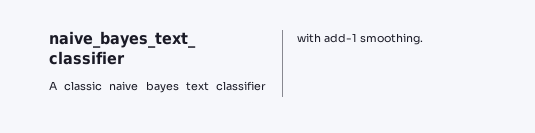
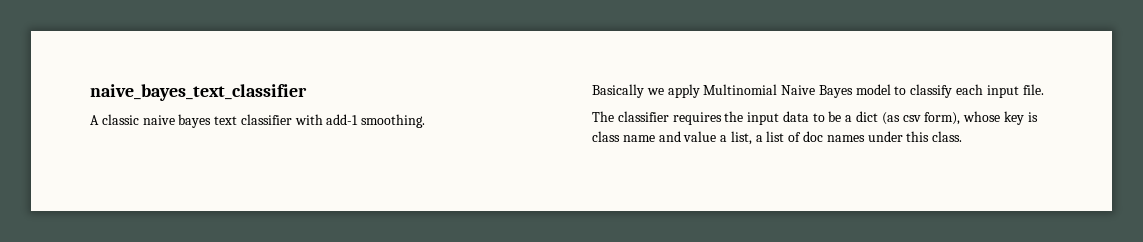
(423, 39) none -> [592,84,1044,98] [592,111,1038,125] [592,131,963,145] // Basically we apply Multinomial Naive Bayes model to classify each input file. // The classifier requires the input data to be a dict (as csv form), whose key is class name and value a list, a list of doc names under this class.

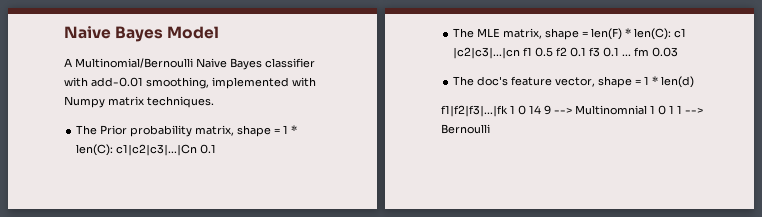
[90,84,307,101] [90,114,426,128] [592,84,1044,98] [592,111,1038,125] [592,131,963,145] naive_bayes_text_classifier // A classic naive bayes text classifier with add-1 smoothing. // Basically we apply Multinomial Naive Bayes model to classify each input file. // The classifier requires the input data to be a dict (as csv form), whose key is class name and value a list, a list of doc names under this class. -> [64,26,220,42] [64,58,315,70] [64,77,316,89] [64,96,214,108] [76,125,298,137] [76,144,217,156] [453,28,687,40] [453,47,679,59] [453,76,695,88] [441,105,703,117] [441,124,490,134] Naive Bayes Model // A Multinomial/Bernoulli Naive Bayes classifier with add-0.01 smoothing, implemented with Numpy matrix techniques. // The Prior probability matrix, shape = 1 * len(C): c1|c2|c3|...|Cn 0.1 // The MLE matrix, shape = len(F) * len(C): c1 |c2|c3|...|cn f1 0.5 f2 0.1 f3 0.1 ... fm 0.03 // The doc's feature vector, shape = 1 * len(d) // f1|f2|f3|...|fk 1 0 14 9 --> Multinomnial 1 0 1 1 --> Bernoulli

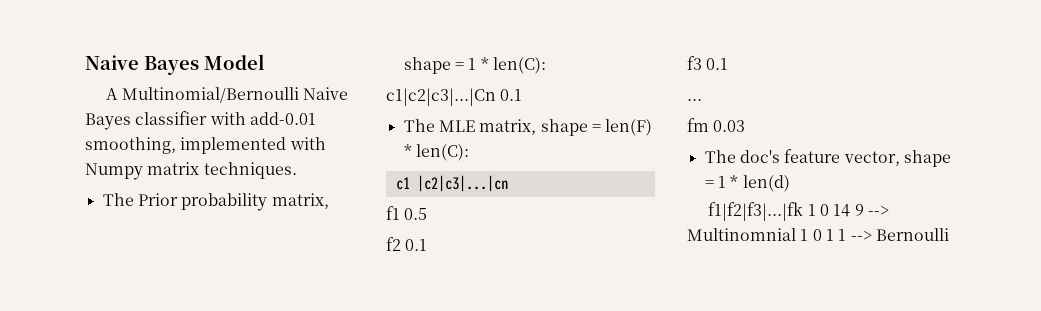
(114, 150) none -> (546, 65) //
(672, 34) none -> (469, 152) //
(521, 53) none -> (508, 183) //
(554, 52) none -> (428, 214) //
(587, 52) none -> (428, 245) //
(620, 52) none -> (729, 64) //
(632, 55) none -> (702, 100) //

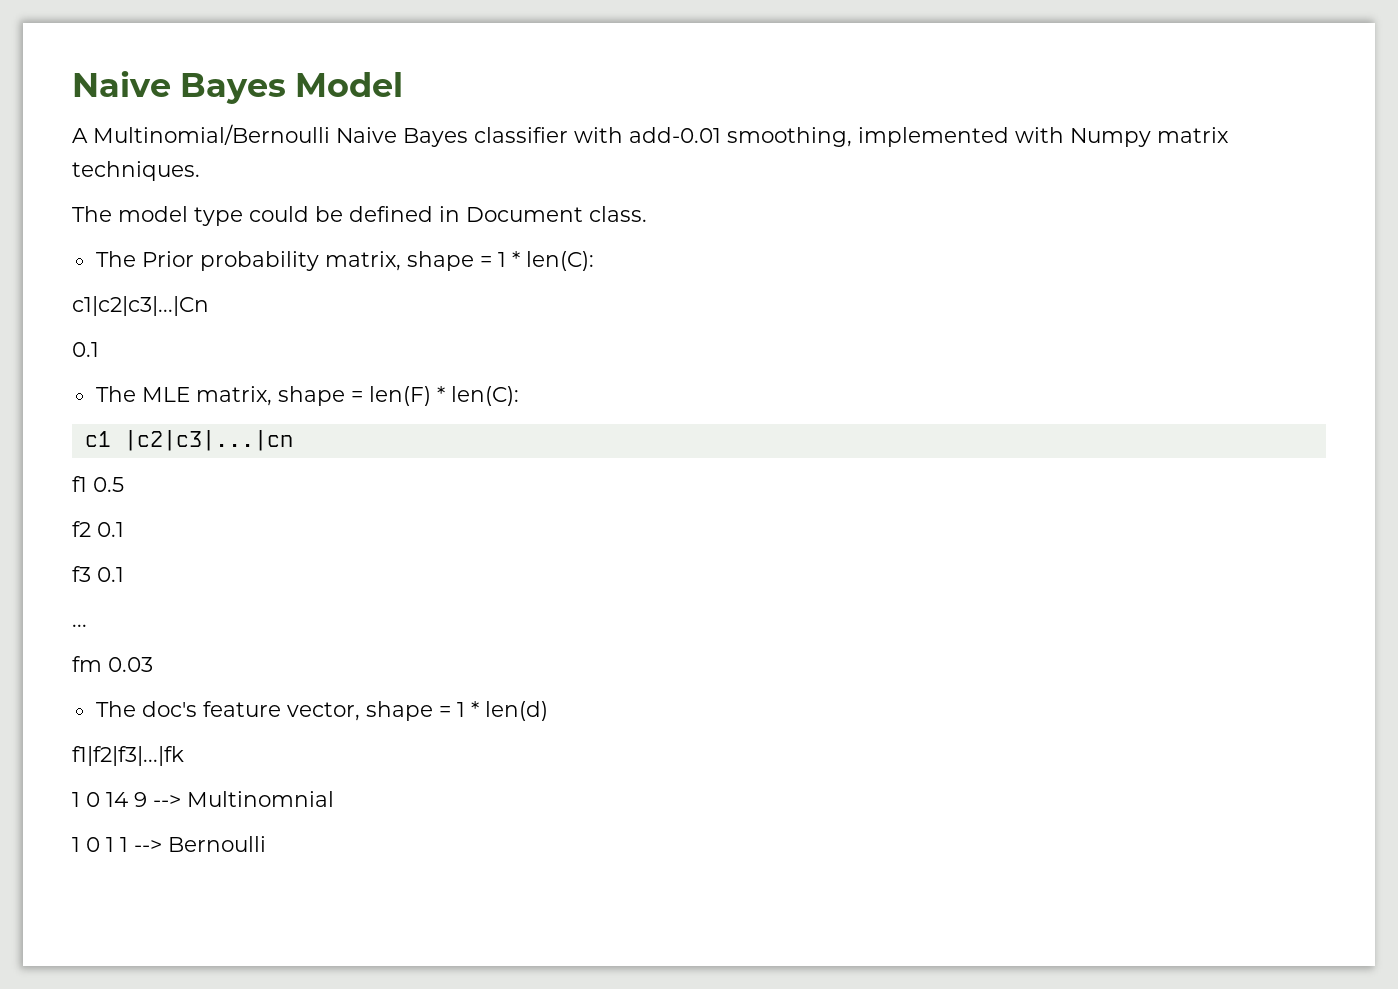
(297, 170) none -> [72,206,647,226] // The model type could be defined in Document class.
(496, 97) none -> (209, 306) //
(804, 211) none -> (184, 756) //
(796, 234) none -> (334, 799) //

